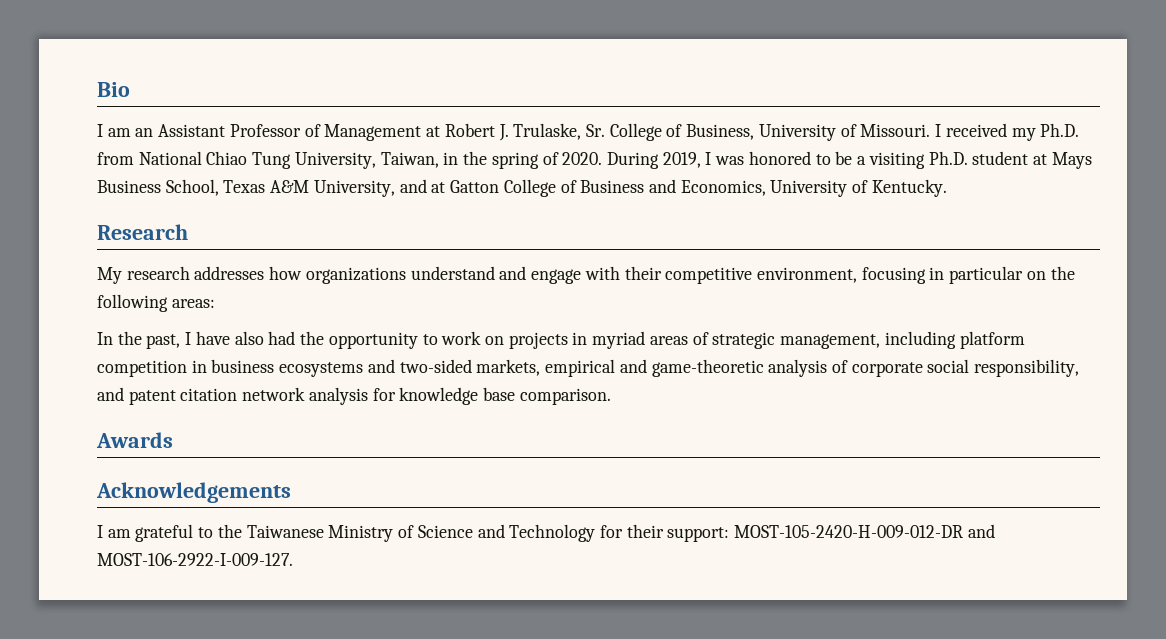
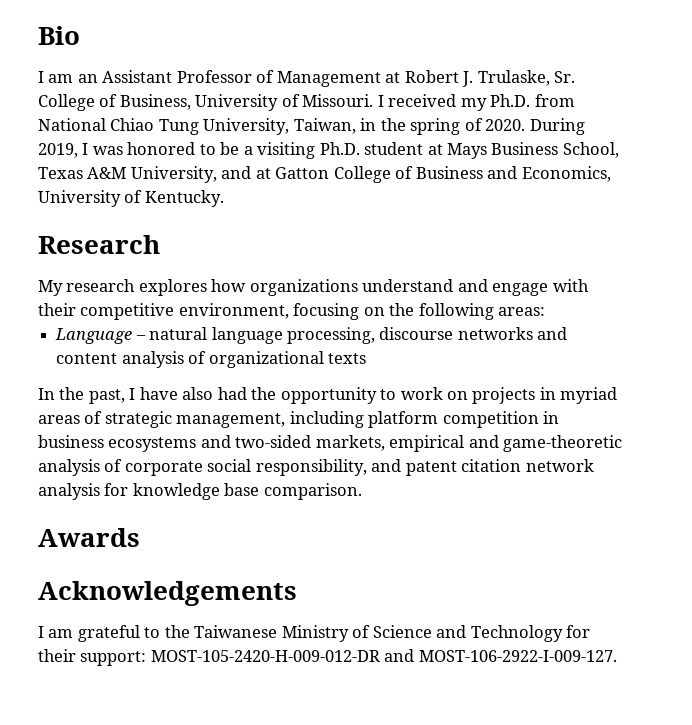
[194,266,265,280] addresses -> [138,279,207,296] explores
[929,266,1024,284] in particular -> (360, 311) none
(215, 303) none -> [55,327,568,344] [56,351,366,368] // Language – natural language processing, discourse networks and content analysis of organizational texts

